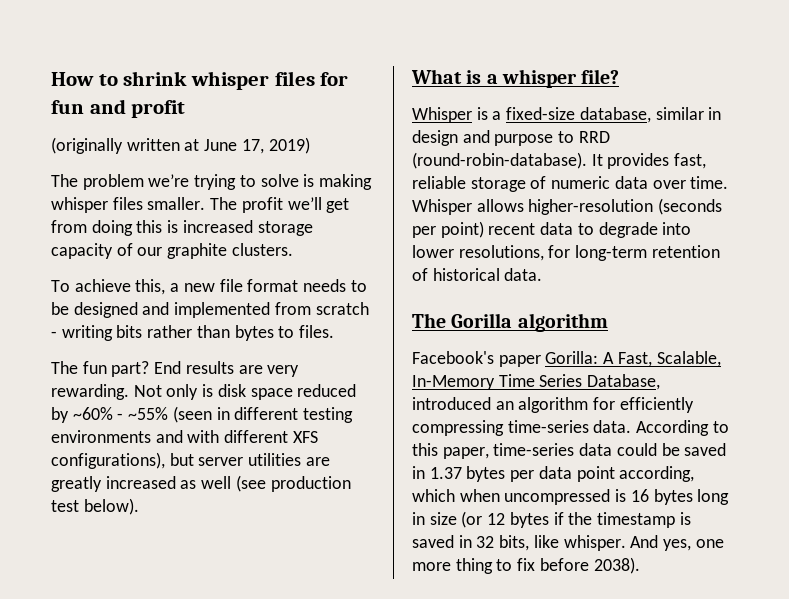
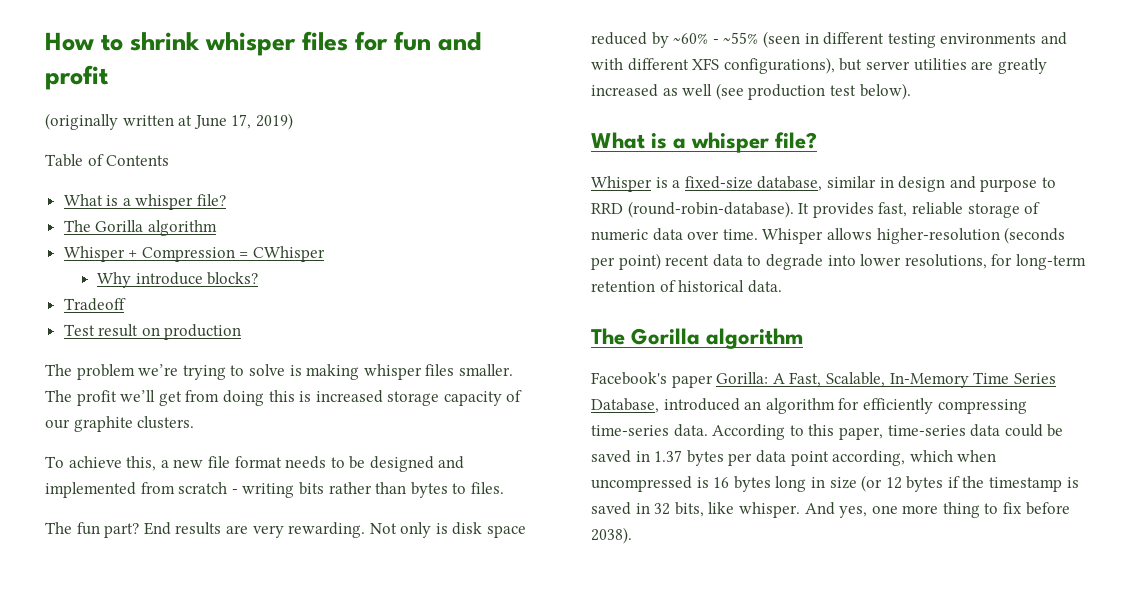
(310, 145) none -> [45,154,170,167] [63,194,227,210] [63,220,217,236] [63,246,326,262] [96,272,259,288] [63,298,126,311] [63,324,242,340] // Table of Contents // What is a whisper file? // The Gorilla algorithm // Whisper + Compression = CWhisper // Why introduce blocks? // Tradeoff // Test result on production

